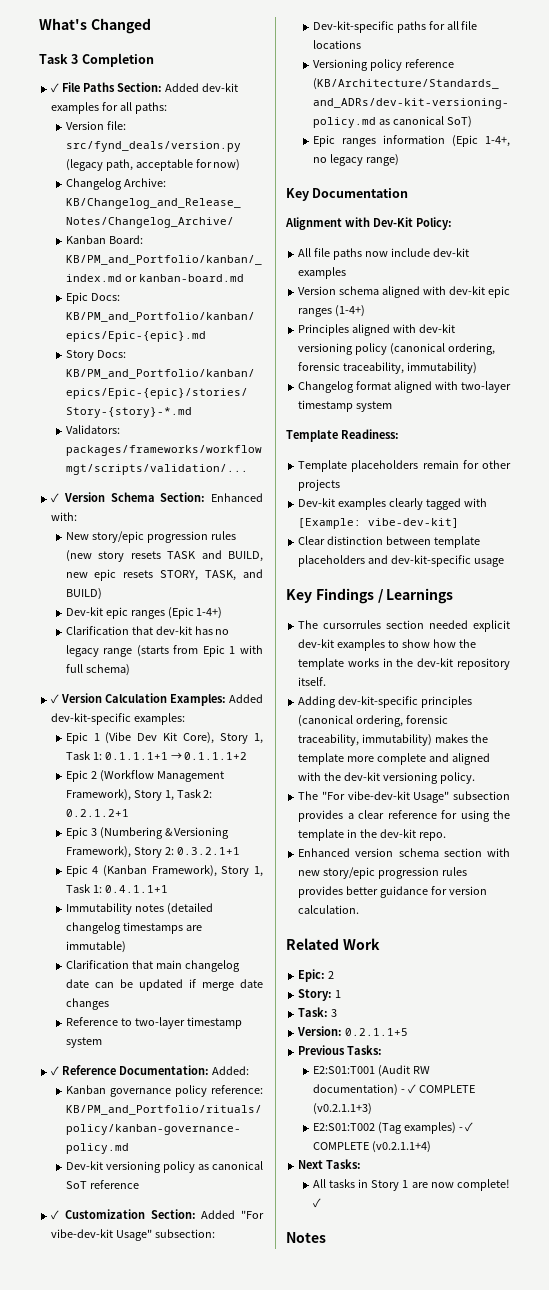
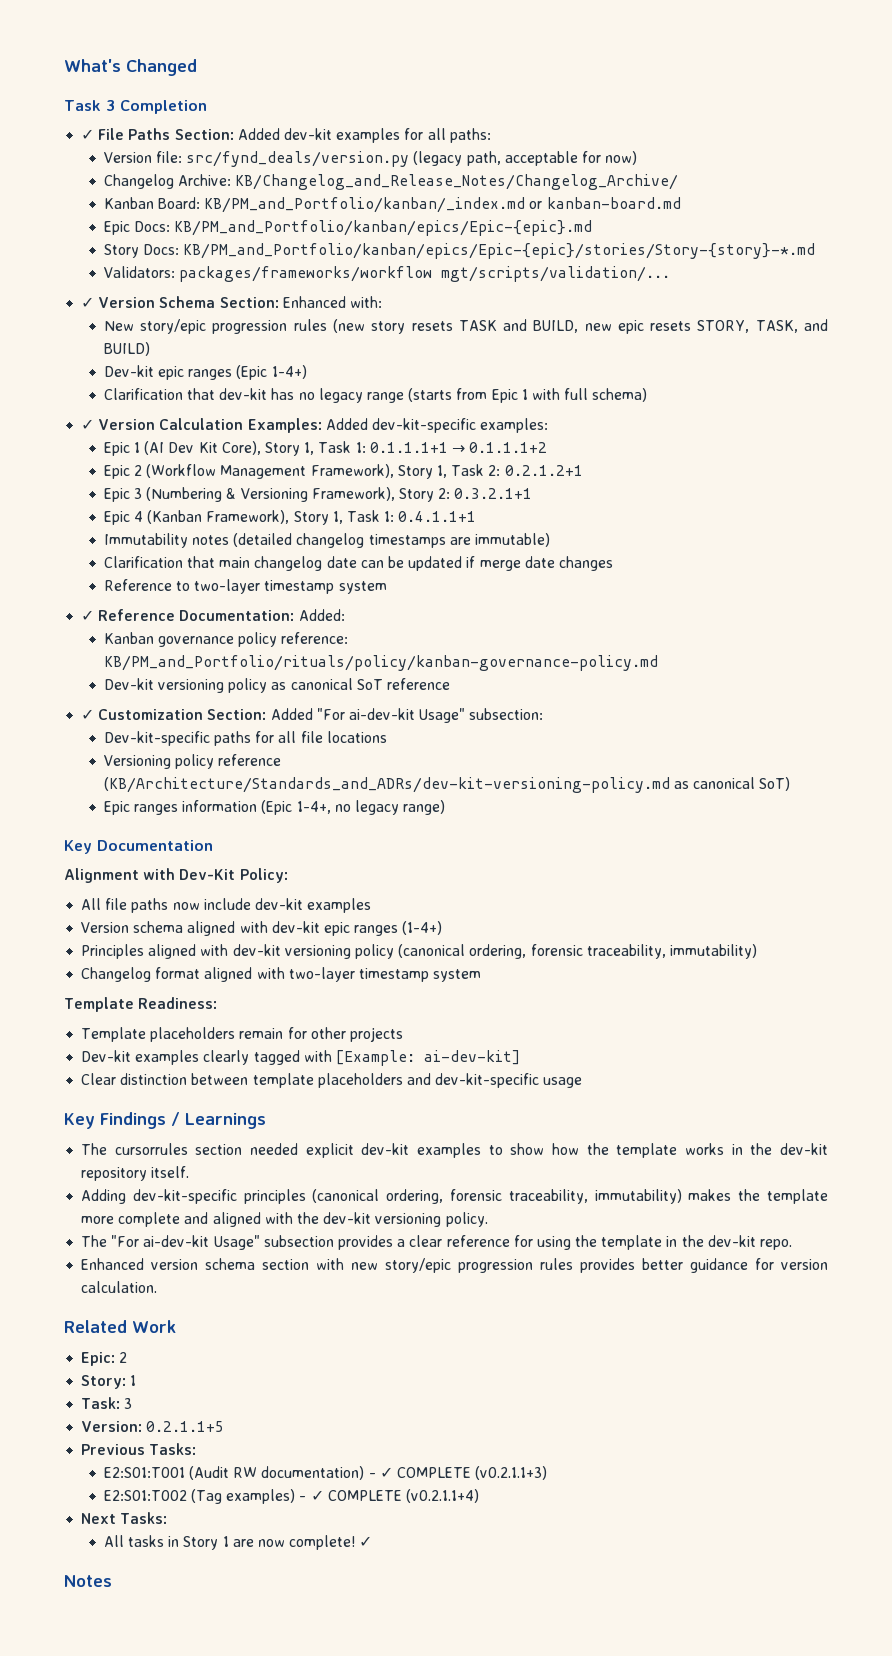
[105,732,132,744] (Vibe -> [144,441,165,455] (AI
[51,1229,114,1238] vibe-dev-kit -> [348,708,415,720] ai-dev-kit
[368,518,460,528] vibe-dev-kit] -> [423,1050,520,1065] ai-dev-kit]
[347,791,410,800] vibe-dev-kit -> [143,1235,210,1247] ai-dev-kit

